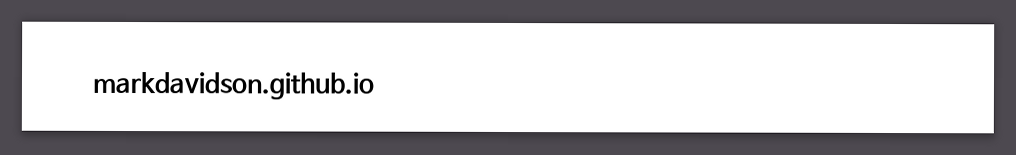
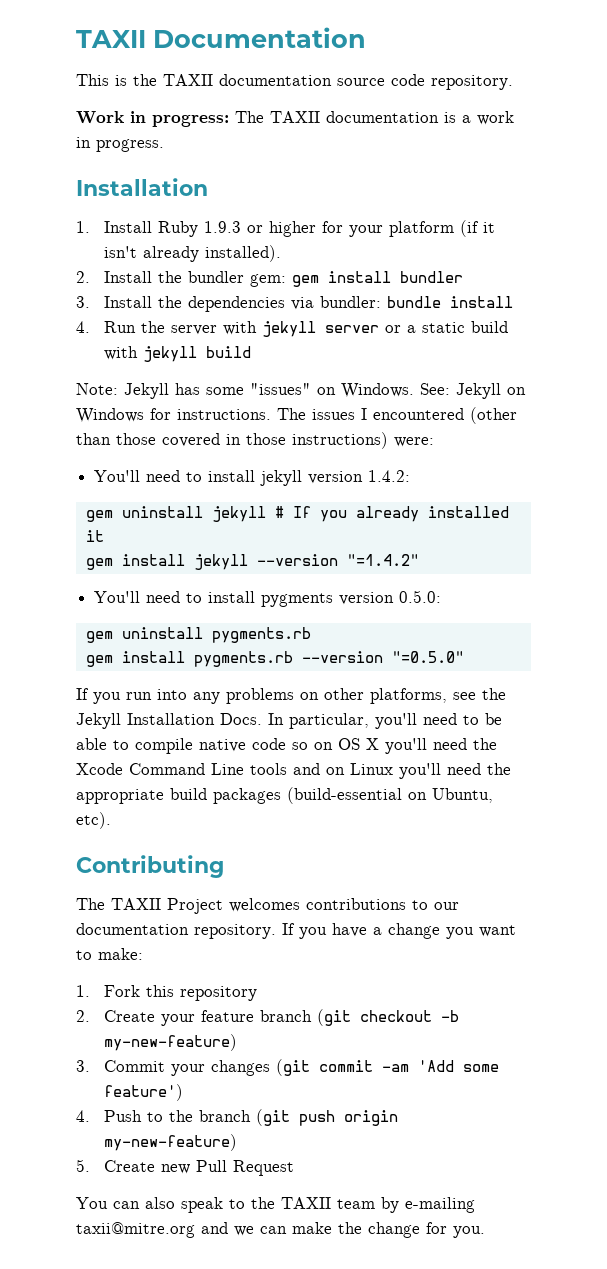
[92,71,375,100] markdavidson.github.io -> [76,27,366,48] [76,74,513,90] [76,111,514,127] [76,137,164,152] [76,178,208,196] [76,220,495,237] [103,245,281,262] [76,271,463,287] [76,296,513,312] [76,321,508,337] [103,346,251,362] [76,383,526,399] [76,407,517,424] [76,432,434,449] [94,470,411,486] [85,506,509,522] [85,530,104,542] [85,554,419,570] [94,590,442,607] [85,627,311,643] [85,651,464,667] [76,688,506,704] [76,713,502,729] [76,738,497,754] [76,763,511,779] [76,787,493,804] [76,812,111,829] [76,855,224,878] [76,898,459,914] [76,923,516,939] [76,948,143,960] [76,985,257,1001] [76,1009,459,1026] [103,1034,237,1051] [76,1059,499,1076] [103,1084,183,1101] [76,1109,398,1126] [103,1134,237,1151] [76,1159,294,1176] [76,1197,475,1213] [76,1222,485,1238] TAXII Documentation // This is the TAXII documentation source code repository. // Work in progress: The TAXII documentation is a work in progress. // Installation // 1. Install Ruby 1.9.3 or higher for your platform (if it isn't already installed). // 2. Install the bundler gem: gem install bundler // 3. Install the dependencies via bundler: bundle install // 4. Run the server with jekyll server or a static build with jekyll build // Note: Jekyll has some "issues" on Windows. See: Jekyll on Windows for instructions. The issues I encountered (other than those covered in those instructions) were: // You'll need to install jekyll version 1.4.2: // gem uninstall jekyll # If you already installed it // gem install jekyll --version "=1.4.2" // You'll need to install pygments version 0.5.0: // gem uninstall pygments.rb // gem install pygments.rb --version "=0.5.0" // If you run into any problems on other platforms, see the Jekyll Installation Docs. In particular, you'll need to be able to compile native code so on OS X you'll need the Xcode Command Line tools and on Linux you'll need the appropriate build packages (build-essential on Ubuntu, etc). // Contributing // The TAXII Project welcomes contributions to our documentation repository. If you have a change you want to make: // 1. Fork this repository // 2. Create your feature branch (git checkout -b my-new-feature) // 3. Commit your changes (git commit -am 'Add some feature') // 4. Push to the branch (git push origin my-new-feature) // 5. Create new Pull Request // You can also speak to the TAXII team by e-mailing taxii@mitre.org and we can make the change for you.

